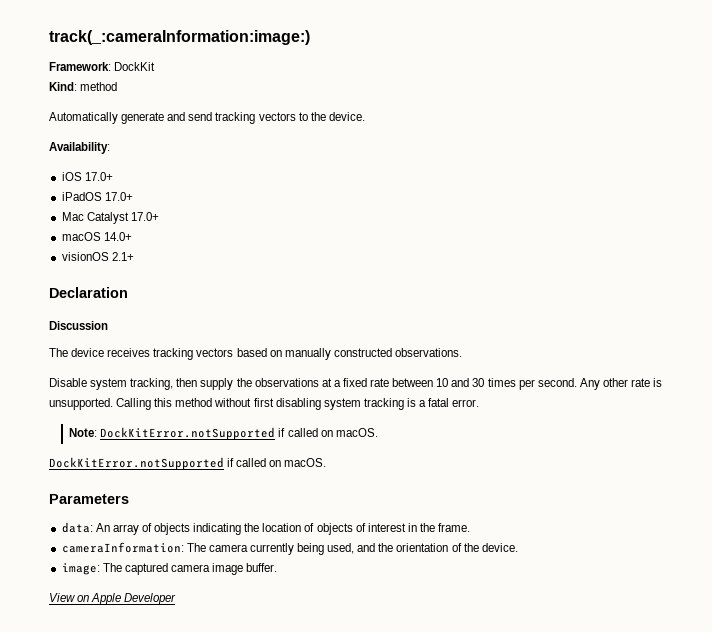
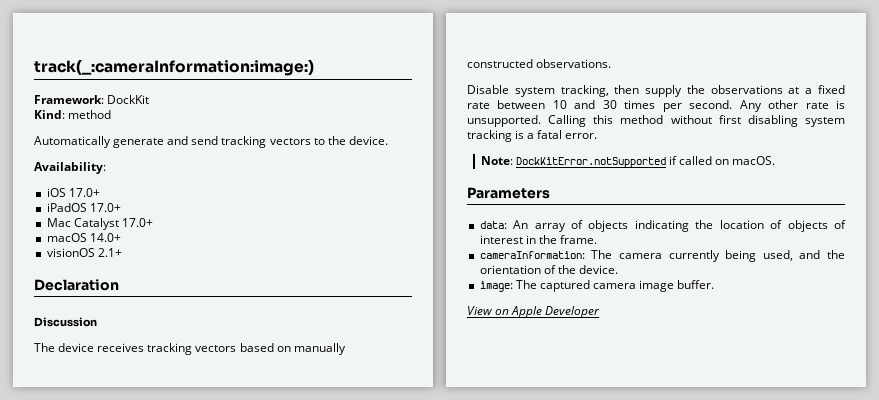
[49,457,327,470] // DockKitError.notSupported if called on macOS. -> (776, 160) none

